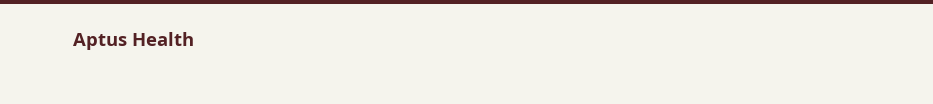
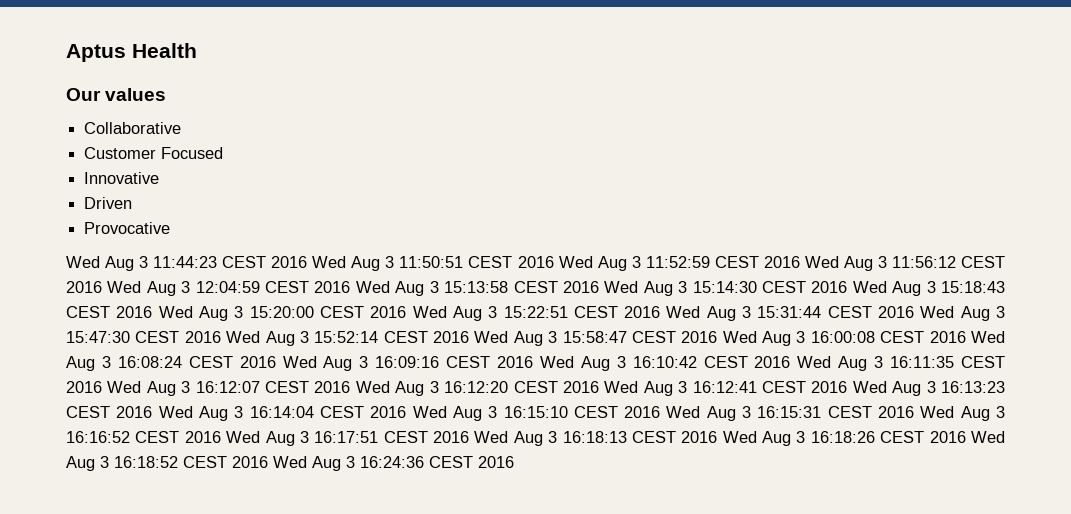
(194, 39) none -> [66,88,167,101] [84,122,182,134] [84,147,224,159] [84,172,160,184] [84,197,133,209] [84,222,171,234] [66,256,1005,271] [66,281,1005,296] [66,306,1006,321] [66,331,1006,346] [66,356,1006,371] [66,381,1005,396] [66,406,1006,421] [66,431,1006,446] [66,456,514,471] // Our values // Collaborative // Customer Focused // Innovative // Driven // Provocative // Wed Aug 3 11:44:23 CEST 2016 Wed Aug 3 11:50:51 CEST 2016 Wed Aug 3 11:52:59 CEST 2016 Wed Aug 3 11:56:12 CEST 2016 Wed Aug 3 12:04:59 CEST 2016 Wed Aug 3 15:13:58 CEST 2016 Wed Aug 3 15:14:30 CEST 2016 Wed Aug 3 15:18:43 CEST 2016 Wed Aug 3 15:20:00 CEST 2016 Wed Aug 3 15:22:51 CEST 2016 Wed Aug 3 15:31:44 CEST 2016 Wed Aug 3 15:47:30 CEST 2016 Wed Aug 3 15:52:14 CEST 2016 Wed Aug 3 15:58:47 CEST 2016 Wed Aug 3 16:00:08 CEST 2016 Wed Aug 3 16:08:24 CEST 2016 Wed Aug 3 16:09:16 CEST 2016 Wed Aug 3 16:10:42 CEST 2016 Wed Aug 3 16:11:35 CEST 2016 Wed Aug 3 16:12:07 CEST 2016 Wed Aug 3 16:12:20 CEST 2016 Wed Aug 3 16:12:41 CEST 2016 Wed Aug 3 16:13:23 CEST 2016 Wed Aug 3 16:14:04 CEST 2016 Wed Aug 3 16:15:10 CEST 2016 Wed Aug 3 16:15:31 CEST 2016 Wed Aug 3 16:16:52 CEST 2016 Wed Aug 3 16:17:51 CEST 2016 Wed Aug 3 16:18:13 CEST 2016 Wed Aug 3 16:18:26 CEST 2016 Wed Aug 3 16:18:52 CEST 2016 Wed Aug 3 16:24:36 CEST 2016

